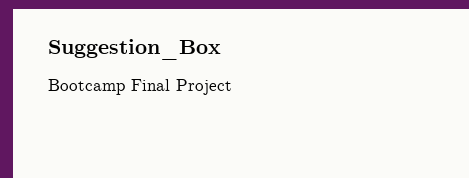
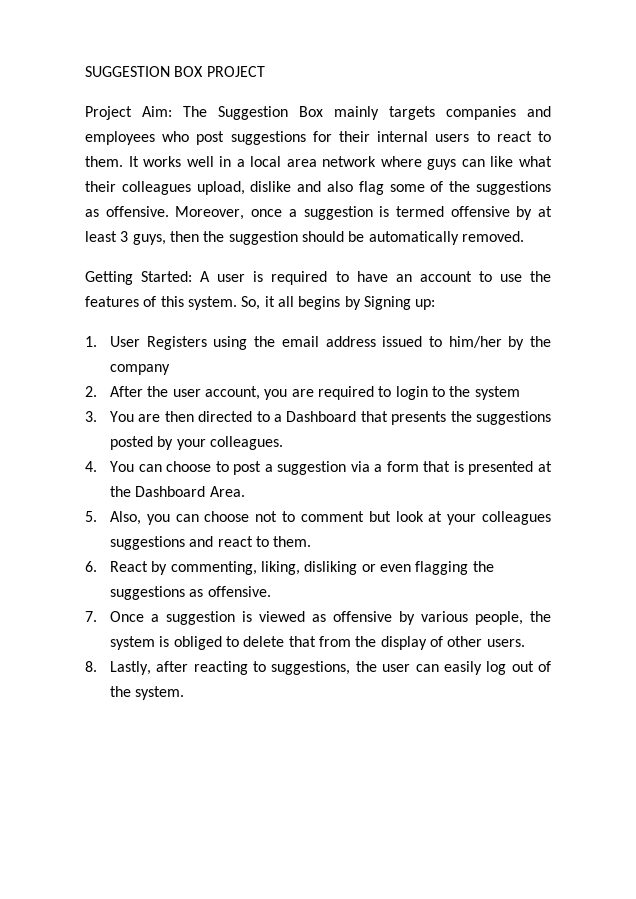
[48,39,221,60] [48,79,232,95] Suggestion_Box // Bootcamp Final Project -> [85,66,265,77] [85,106,551,120] [85,131,551,145] [85,156,552,170] [85,181,552,195] [85,206,552,220] [85,231,524,245] [85,271,551,285] [85,296,436,310] [85,336,551,350] [110,364,171,375] [85,386,520,400] [85,411,551,425] [110,436,283,450] [85,461,553,475] [110,486,245,497] [85,511,551,525] [110,536,312,550] [85,561,494,575] [110,586,271,600] [85,611,551,625] [110,636,525,650] [85,661,551,675] [110,686,185,700] SUGGESTION BOX PROJECT // Project Aim: The Suggestion Box mainly targets companies and employees who post suggestions for their internal users to react to them. It works well in a local area network where guys can like what their colleagues upload, dislike and also flag some of the suggestions as offensive. Moreover, once a suggestion is termed offensive by at least 3 guys, then the suggestion should be automatically removed. // Getting Started: A user is required to have an account to use the features of this system. So, it all begins by Signing up: // 1. User Registers using the email address issued to him/her by the company // 2. After the user account, you are required to login to the system // 3. You are then directed to a Dashboard that presents the suggestions posted by your colleagues. // 4. You can choose to post a suggestion via a form that is presented at the Dashboard Area. // 5. Also, you can choose not to comment but look at your colleagues suggestions and react to them. // 6. React by commenting, liking, disliking or even flagging the suggestions as offensive. // 7. Once a suggestion is viewed as offensive by various people, the system is obliged to delete that from the display of other users. // 8. Lastly, after reacting to suggestions, the user can easily log out of the system.

